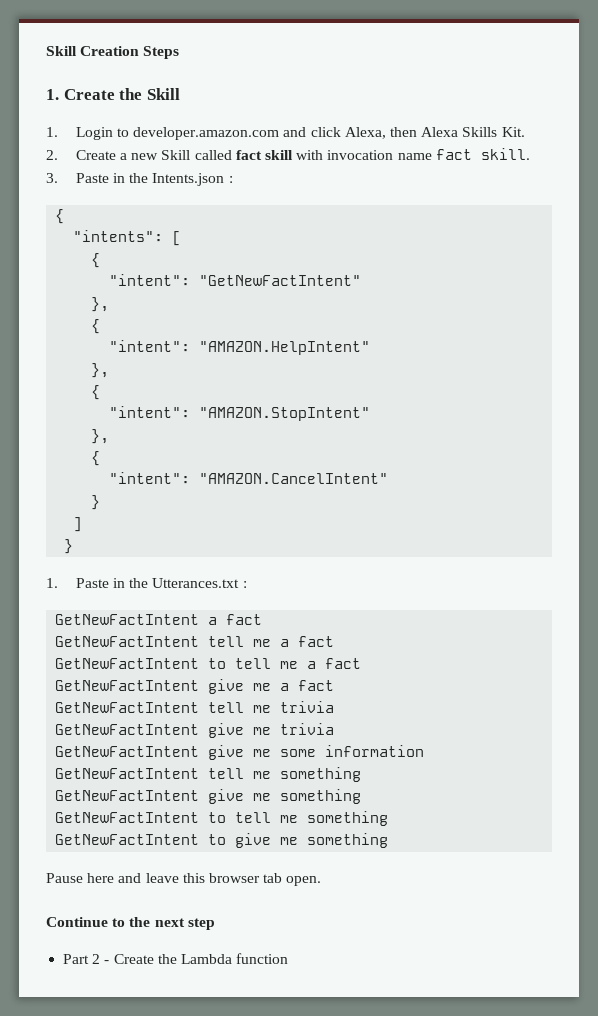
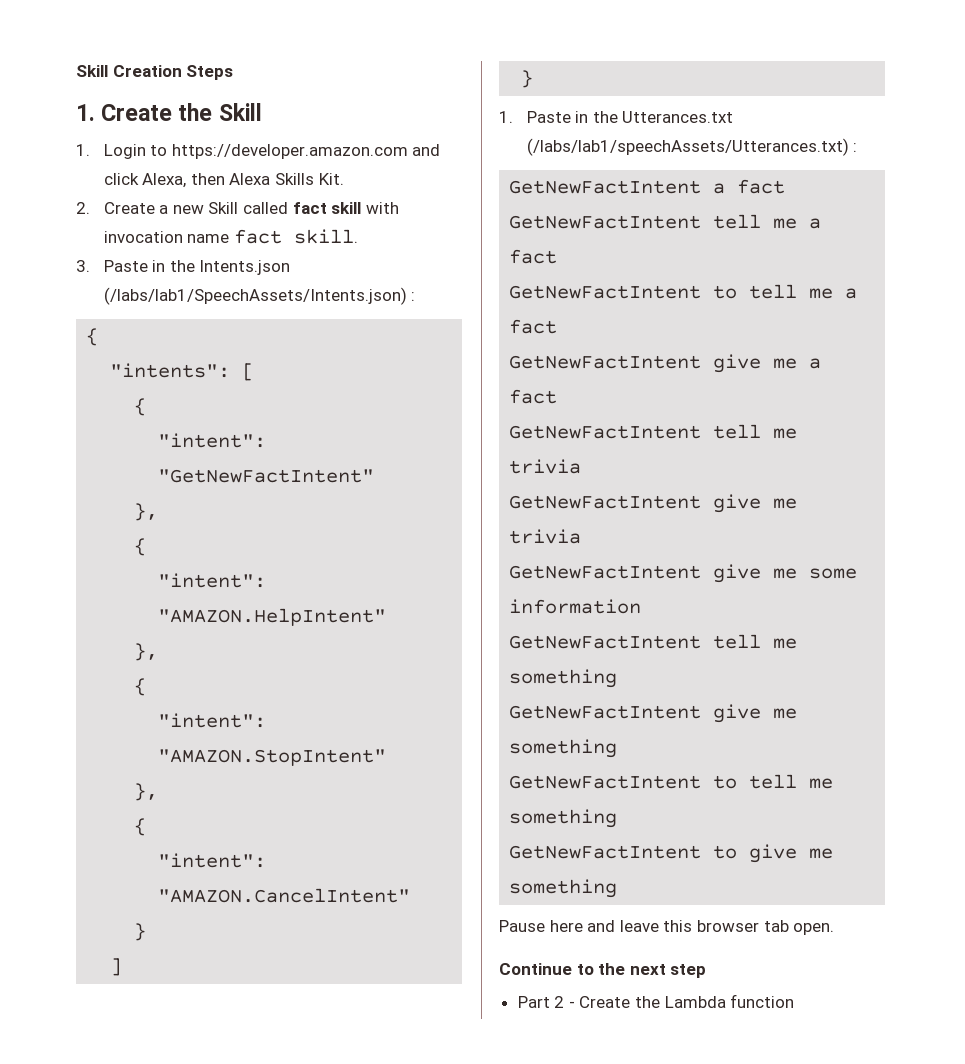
[133,127,280,140] developer.amazon.com -> [171,144,408,159] https://developer.amazon.com
(225, 179) none -> [103,287,407,305] (/labs/lab1/SpeechAssets/Intents.json)
(240, 583) none -> [526,138,849,156] (/labs/lab1/speechAssets/Utterances.txt)

